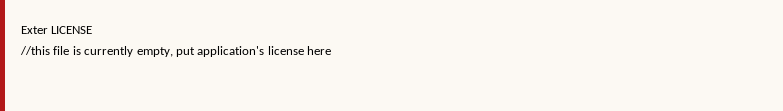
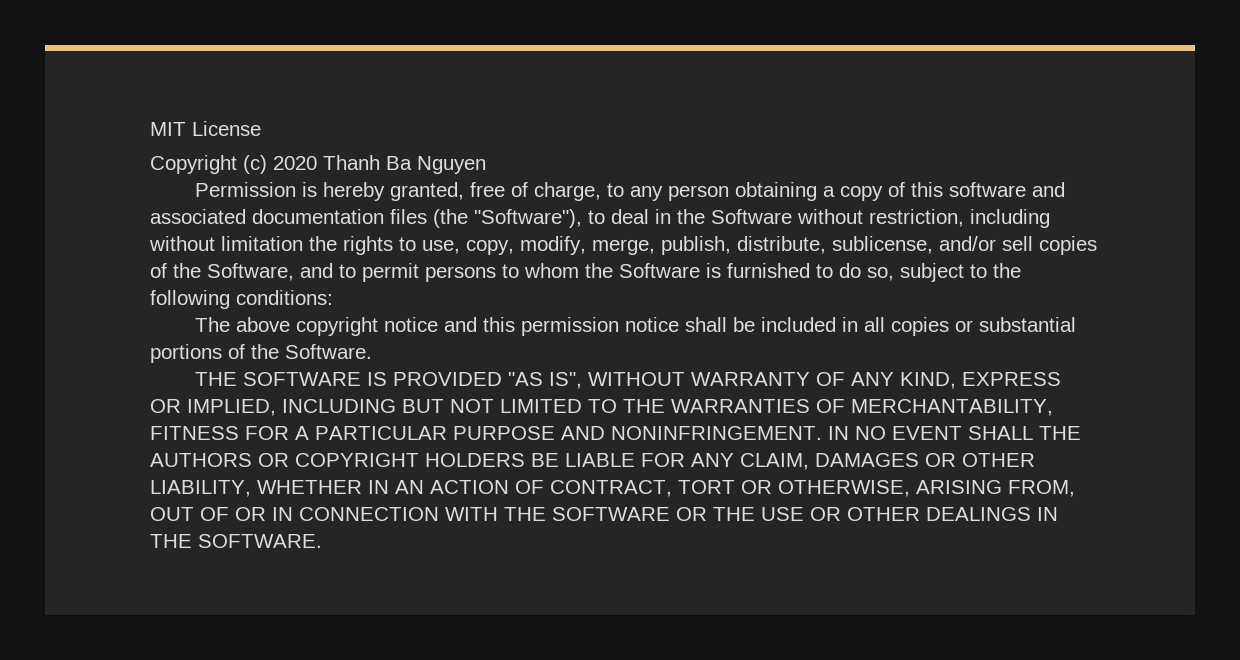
[21,26,93,34] [20,46,331,57] Exter LICENSE // //this file is currently empty, put application's license here -> [150,121,261,136] [150,155,486,174] [194,182,1065,201] [150,209,1050,228] [149,236,1097,255] [150,263,1021,282] [150,290,333,309] [194,317,1076,336] [150,344,372,363] [194,372,1061,389] [150,399,1053,416] [150,426,1081,440] [150,453,1035,470] [150,480,1075,497] [150,507,1058,521] [150,534,322,548] MIT License // Copyright (c) 2020 Thanh Ba Nguyen // Permission is hereby granted, free of charge, to any person obtaining a copy of this software and associated documentation files (the "Software"), to deal in the Software without restriction, including without limitation the rights to use, copy, modify, merge, publish, distribute, sublicense, and/or sell copies of the Software, and to permit persons to whom the Software is furnished to do so, subject to the following conditions: // The above copyright notice and this permission notice shall be included in all copies or substantial portions of the Software. // THE SOFTWARE IS PROVIDED "AS IS", WITHOUT WARRANTY OF ANY KIND, EXPRESS OR IMPLIED, INCLUDING BUT NOT LIMITED TO THE WARRANTIES OF MERCHANTABILITY, FITNESS FOR A PARTICULAR PURPOSE AND NONINFRINGEMENT. IN NO EVENT SHALL THE AUTHORS OR COPYRIGHT HOLDERS BE LIABLE FOR ANY CLAIM, DAMAGES OR OTHER LIABILITY, WHETHER IN AN ACTION OF CONTRACT, TORT OR OTHERWISE, ARISING FROM, OUT OF OR IN CONNECTION WITH THE SOFTWARE OR THE USE OR OTHER DEALINGS IN THE SOFTWARE.

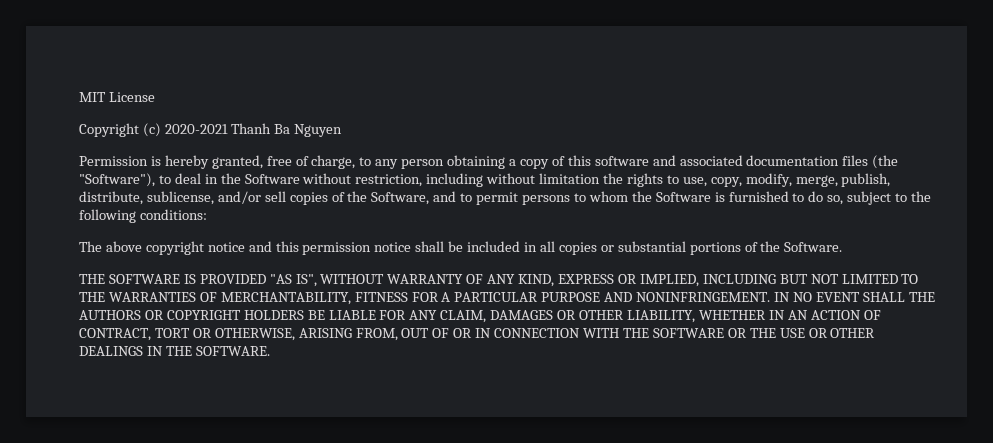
[273,156,317,170] 2020 -> [164,124,228,134] 2020-2021

